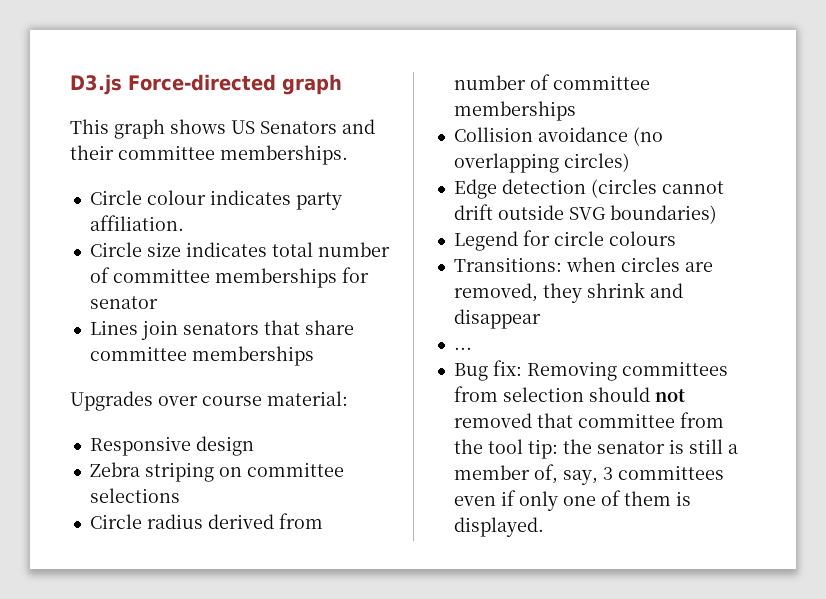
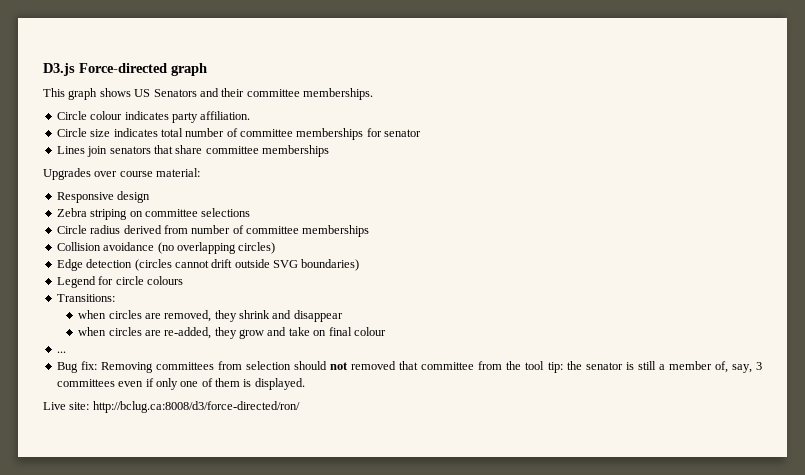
(562, 264) none -> (115, 298) //
(541, 319) none -> [78,327,386,339] // when circles are re-added, they grow and take on final colour
(544, 527) none -> [43,401,300,413] // Live site: http://bclug.ca:8008/d3/force-directed/ron/

